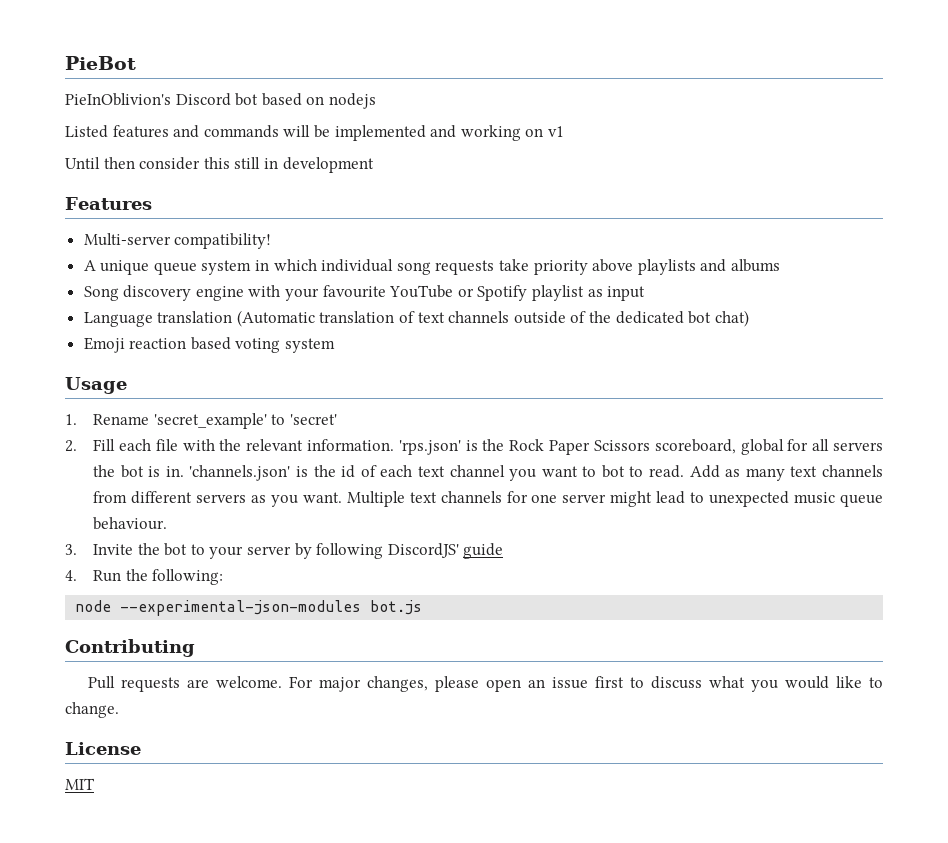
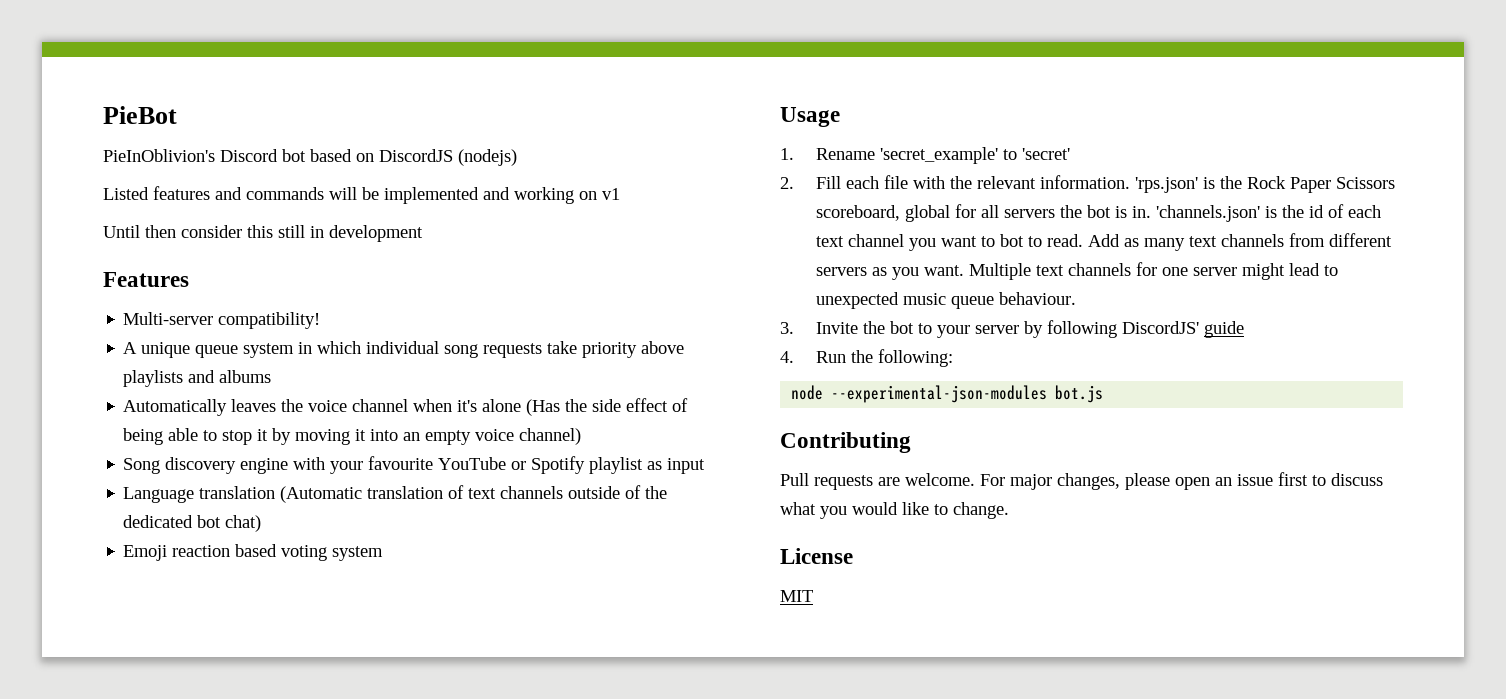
[328,93,376,109] nodejs -> [379,149,517,166] DiscordJS (nodejs)
(780, 265) none -> [123,398,689,416] [123,428,582,445] // Automatically leaves the voice channel when it's alone (Has the side effect of being able to stop it by moving it into an empty voice channel)

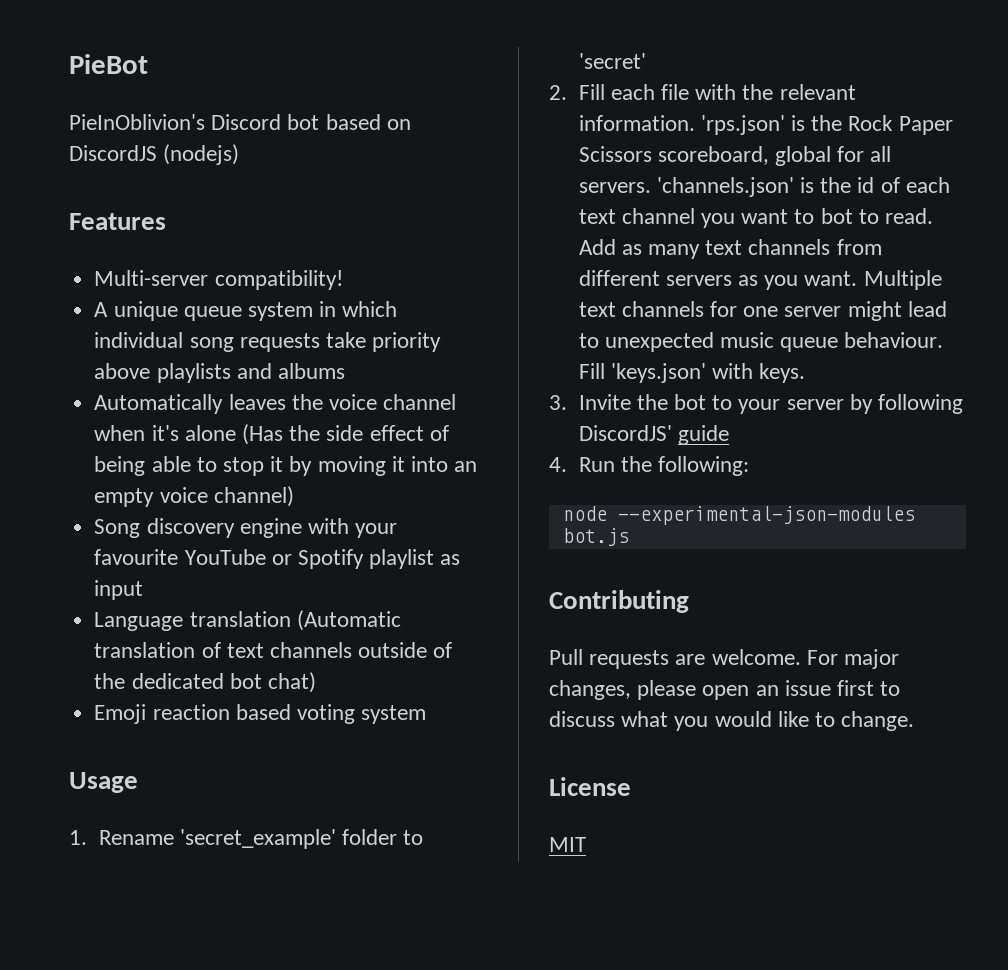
[103,186,620,204] [103,225,423,242] // Listed features and commands will be implemented and working on v1 // Until then consider this still in development -> (240, 154) none
(999, 155) none -> [341,829,397,845] folder
[1004,205,1152,218] servers the bot is in. -> [578,182,651,193] servers.
(1077, 298) none -> [578,363,806,383] Fill 'keys.json' with keys.

